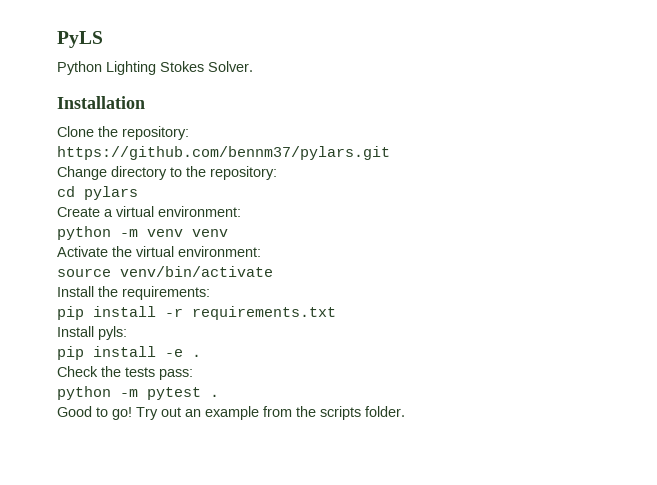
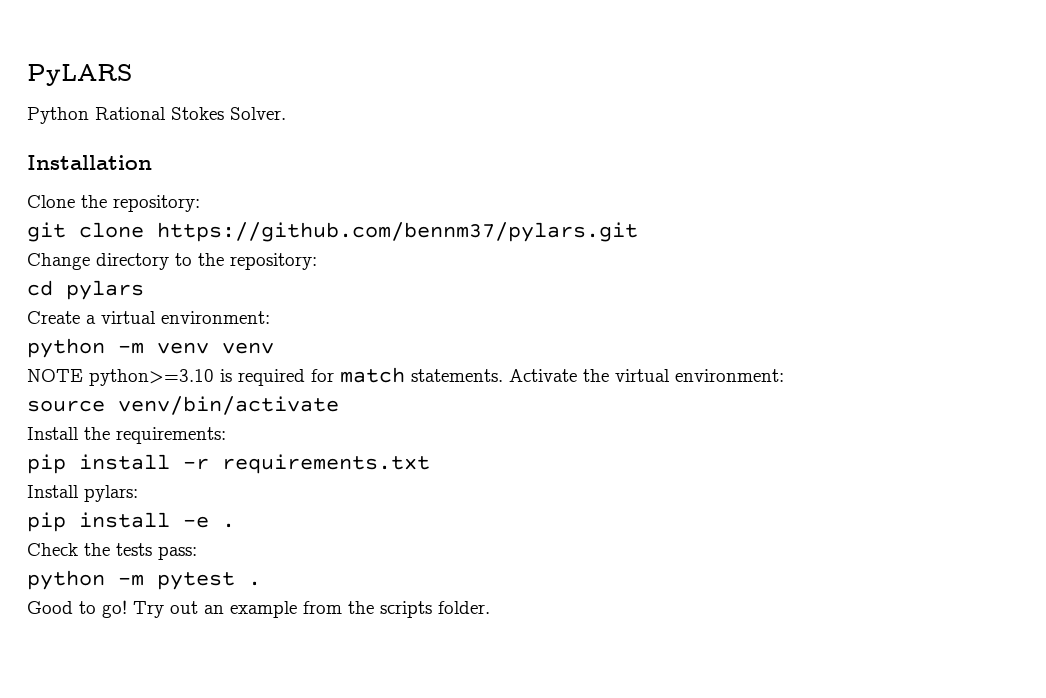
[57,31,103,48] PyLS -> [27,64,132,86] PyLARS
[106,61,156,75] Lighting -> [95,107,166,120] Rational
(189, 133) none -> [27,222,144,242] git clone
(228, 233) none -> [27,367,503,386] NOTE python>=3.10 is required for match statements.
[98,326,127,340] pyls: -> [84,485,138,502] pylars:

